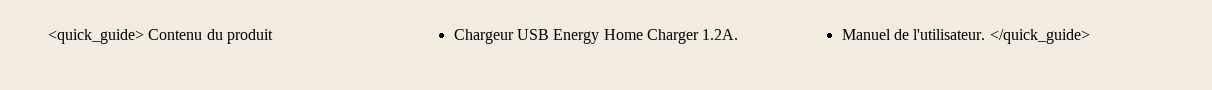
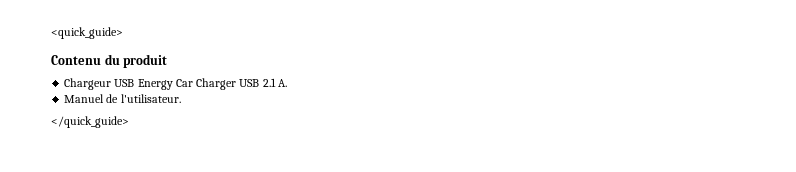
(144, 36) none -> (123, 33) //
[603,29,739,44] Home Charger 1.2A. -> [175,78,287,90] Car Charger USB 2.1 A.
(986, 34) none -> (181, 98) //

